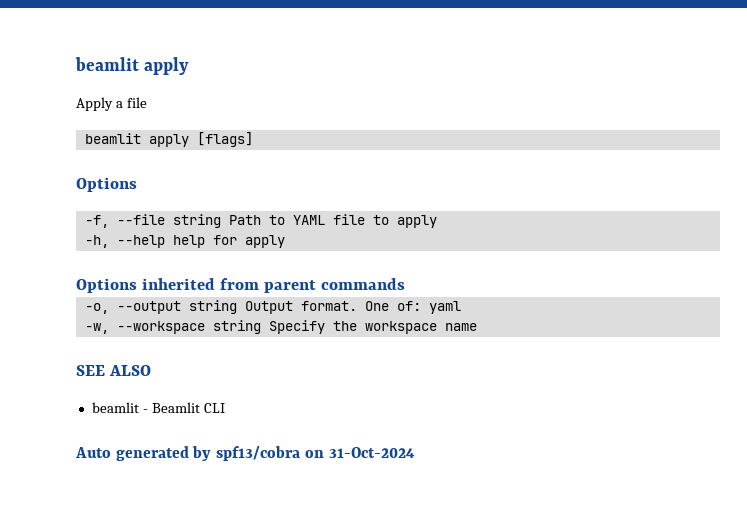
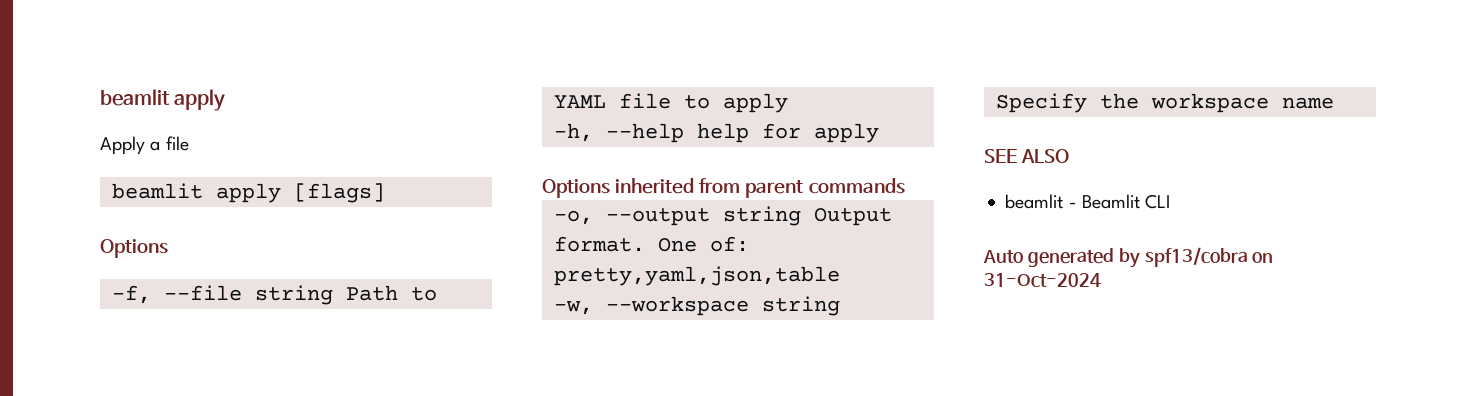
[428,301,461,314] yaml -> [553,266,840,286] pretty,yaml,json,table

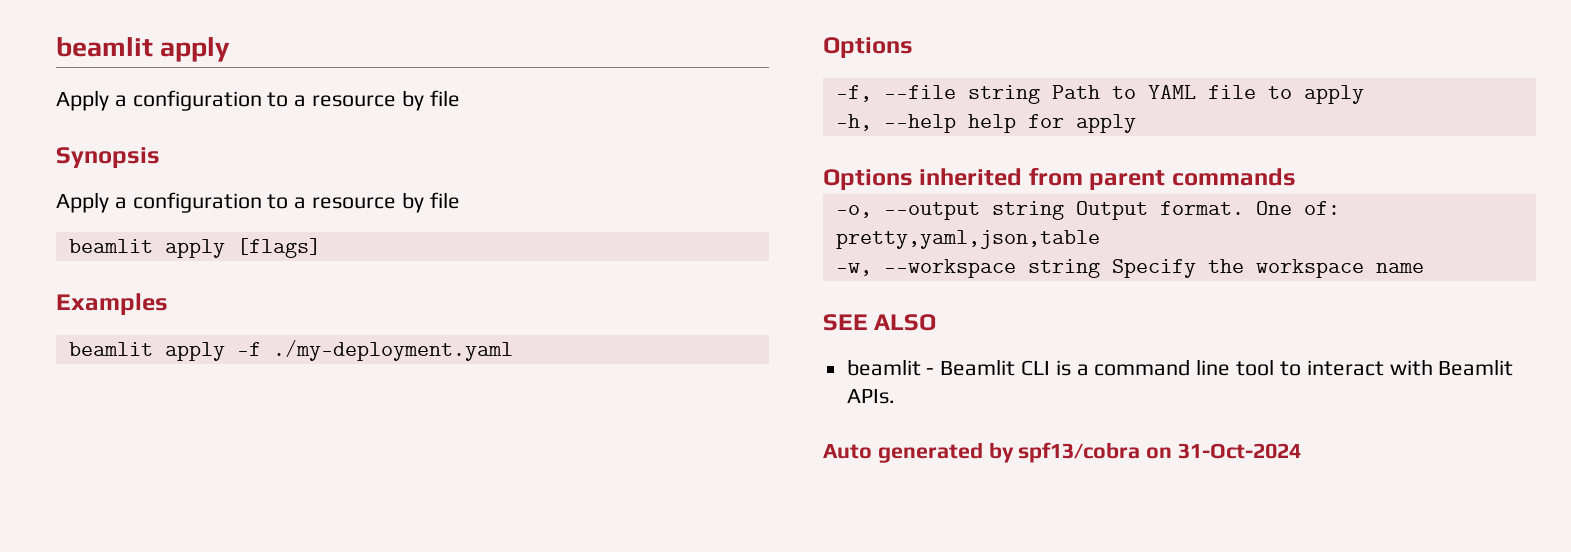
(161, 146) none -> [132,90,460,111] [56,147,160,168] [56,192,424,213] configuration to a resource by file // Synopsis // Apply a configuration to a resource by
(385, 193) none -> [56,293,168,315] [68,340,513,361] // Examples // beamlit apply -f ./my-deployment.yaml
(1171, 201) none -> [1055,359,1514,376] [846,389,895,404] is a command line tool to interact with Beamlit APIs.

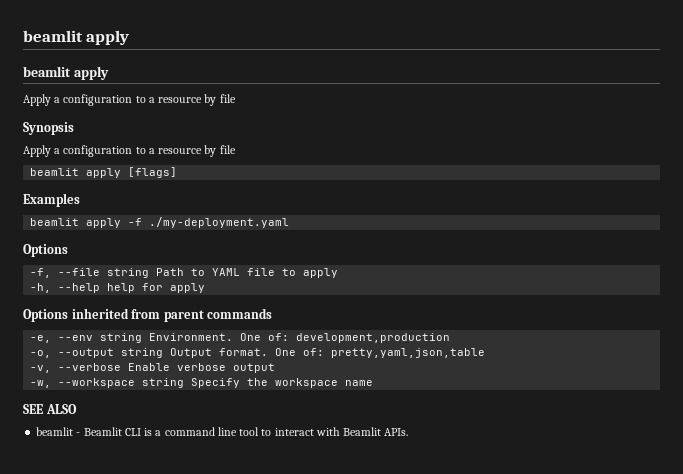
[56,37,231,62] beamlit apply -> [23,30,130,45] [23,66,109,80] beamlit apply // beamlit apply
(1296, 177) none -> [30,333,451,343] // -e, --env string Environment. One of: development,production
(1100, 239) none -> [30,363,276,373] // -v, --verbose Enable verbose output
[823,442,1302,463] // Auto generated by spf13/cobra on 31-Oct-2024 -> (409, 432) none

